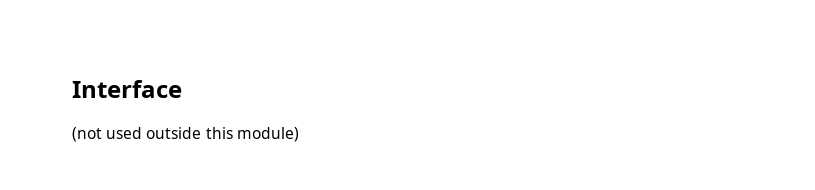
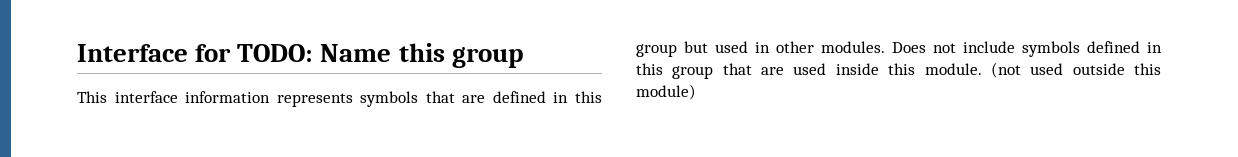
(182, 89) // -> [195,43,523,68] [77,91,602,107] [636,41,1162,57] [636,63,982,79] for TODO: Name this group // This interface information represents symbols that are defined in this group but used in other modules. Does not include symbols defined in this group that are used inside this module.

